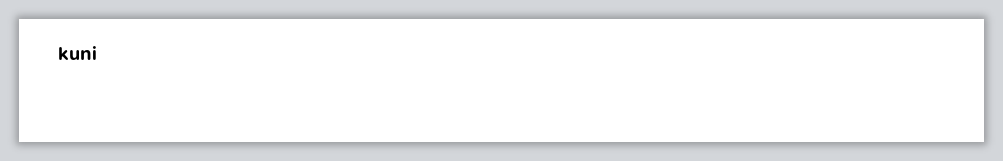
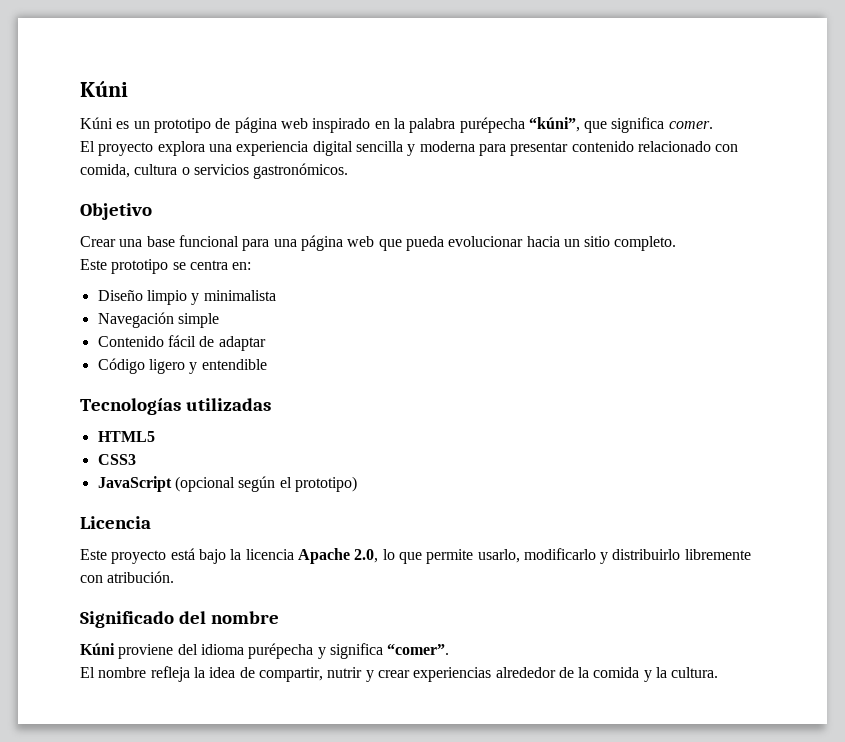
[58,46,97,61] kuni -> [80,81,128,97] [80,117,713,133] [80,141,739,156] [80,163,349,179] [80,203,152,220] [80,235,677,251] [80,259,252,274] [97,290,276,305] [97,312,219,328] [97,335,266,351] [97,358,267,374] [80,398,272,415] [97,431,155,442] [97,454,136,465] [97,476,357,492] [80,516,151,529] [80,548,751,564] [80,571,175,583] [80,611,280,628] [80,643,450,659] [80,666,719,682] Kúni // Kúni es un prototipo de página web inspirado en la palabra purépecha “kúni”, que significa comer. // El proyecto explora una experiencia digital sencilla y moderna para presentar contenido relacionado con comida, cultura o servicios gastronómicos. // Objetivo // Crear una base funcional para una página web que pueda evolucionar hacia un sitio completo. // Este prototipo se centra en: // Diseño limpio y minimalista // Navegación simple // Contenido fácil de adaptar // Código ligero y entendible // Tecnologías utilizadas // HTML5 // CSS3 // JavaScript (opcional según el prototipo) // Licencia // Este proyecto está bajo la licencia Apache 2.0, lo que permite usarlo, modificarlo y distribuirlo libremente con atribución. // Significado del nombre // Kúni proviene del idioma purépecha y significa “comer”. // El nombre refleja la idea de compartir, nutrir y crear experiencias alrededor de la comida y la cultura.

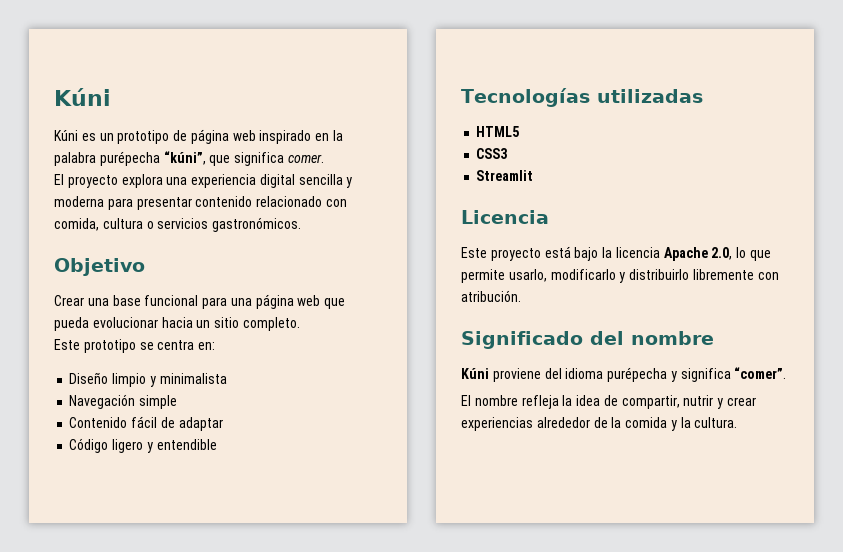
[97,476,357,492] JavaScript (opcional según el prototipo) -> [476,170,534,181] Streamlit

